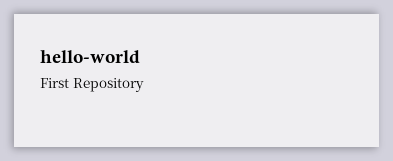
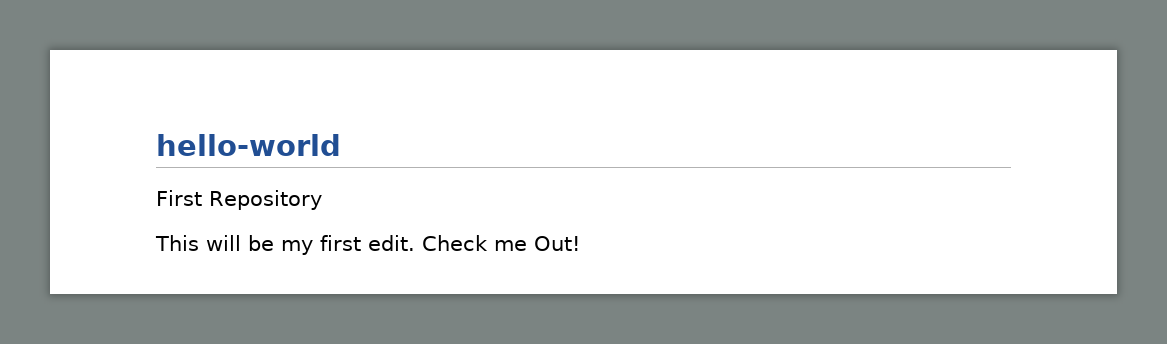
(144, 85) none -> [155,235,580,255] // This will be my first edit. Check me Out!

